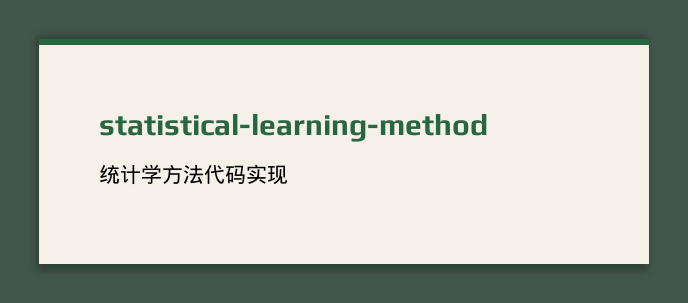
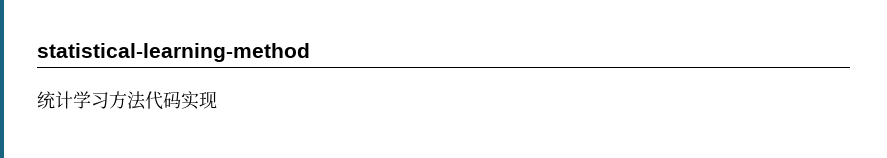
(162, 174) none -> [91,92,109,109] 习

